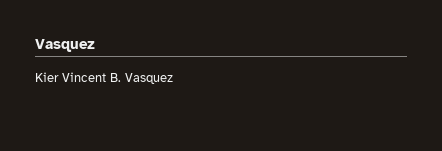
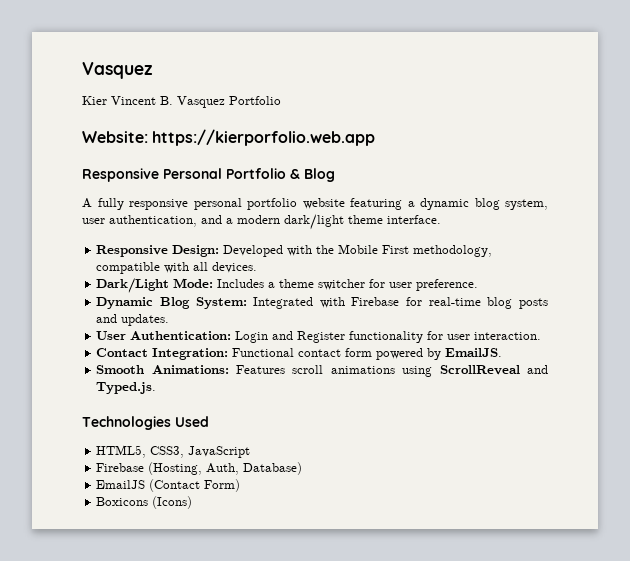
(173, 78) none -> [229,96,281,105] [82,129,376,146] [82,168,335,182] [82,198,548,210] [82,214,441,230] [96,244,493,257] [96,262,258,274] [96,278,479,293] [96,297,548,309] [96,314,170,326] [96,331,542,343] [96,348,503,360] [96,365,548,377] [96,382,157,394] [82,416,209,430] [96,445,251,458] [96,462,303,475] [96,479,241,492] [96,496,193,509] Portfolio // Website: https://kierporfolio.web.app // Responsive Personal Portfolio & Blog // A fully responsive personal portfolio website featuring a dynamic blog system, user authentication, and a modern dark/light theme interface. // Responsive Design: Developed with the Mobile First methodology, compatible with all devices. // Dark/Light Mode: Includes a theme switcher for user preference. // Dynamic Blog System: Integrated with Firebase for real-time blog posts and updates. // User Authentication: Login and Register functionality for user interaction. // Contact Integration: Functional contact form powered by EmailJS. // Smooth Animations: Features scroll animations using ScrollReveal and Typed.js. // Technologies Used // HTML5, CSS3, JavaScript // Firebase (Hosting, Auth, Database) // EmailJS (Contact Form) // Boxicons (Icons)

